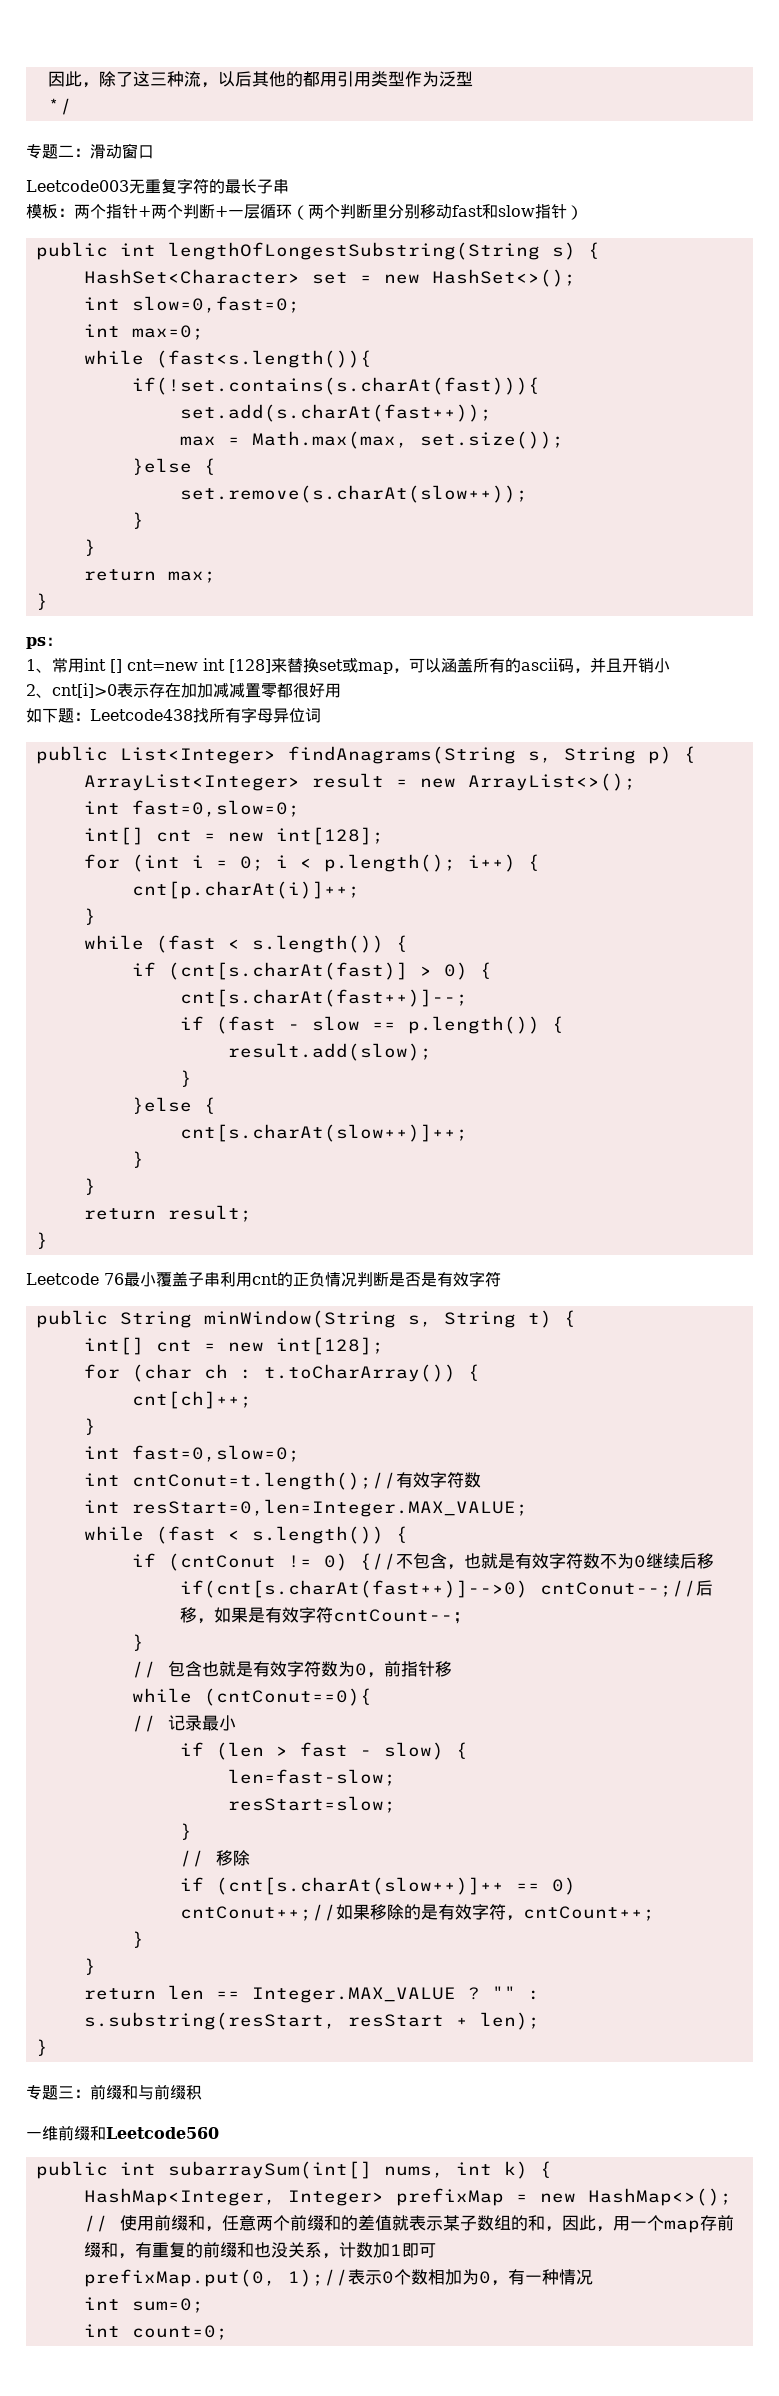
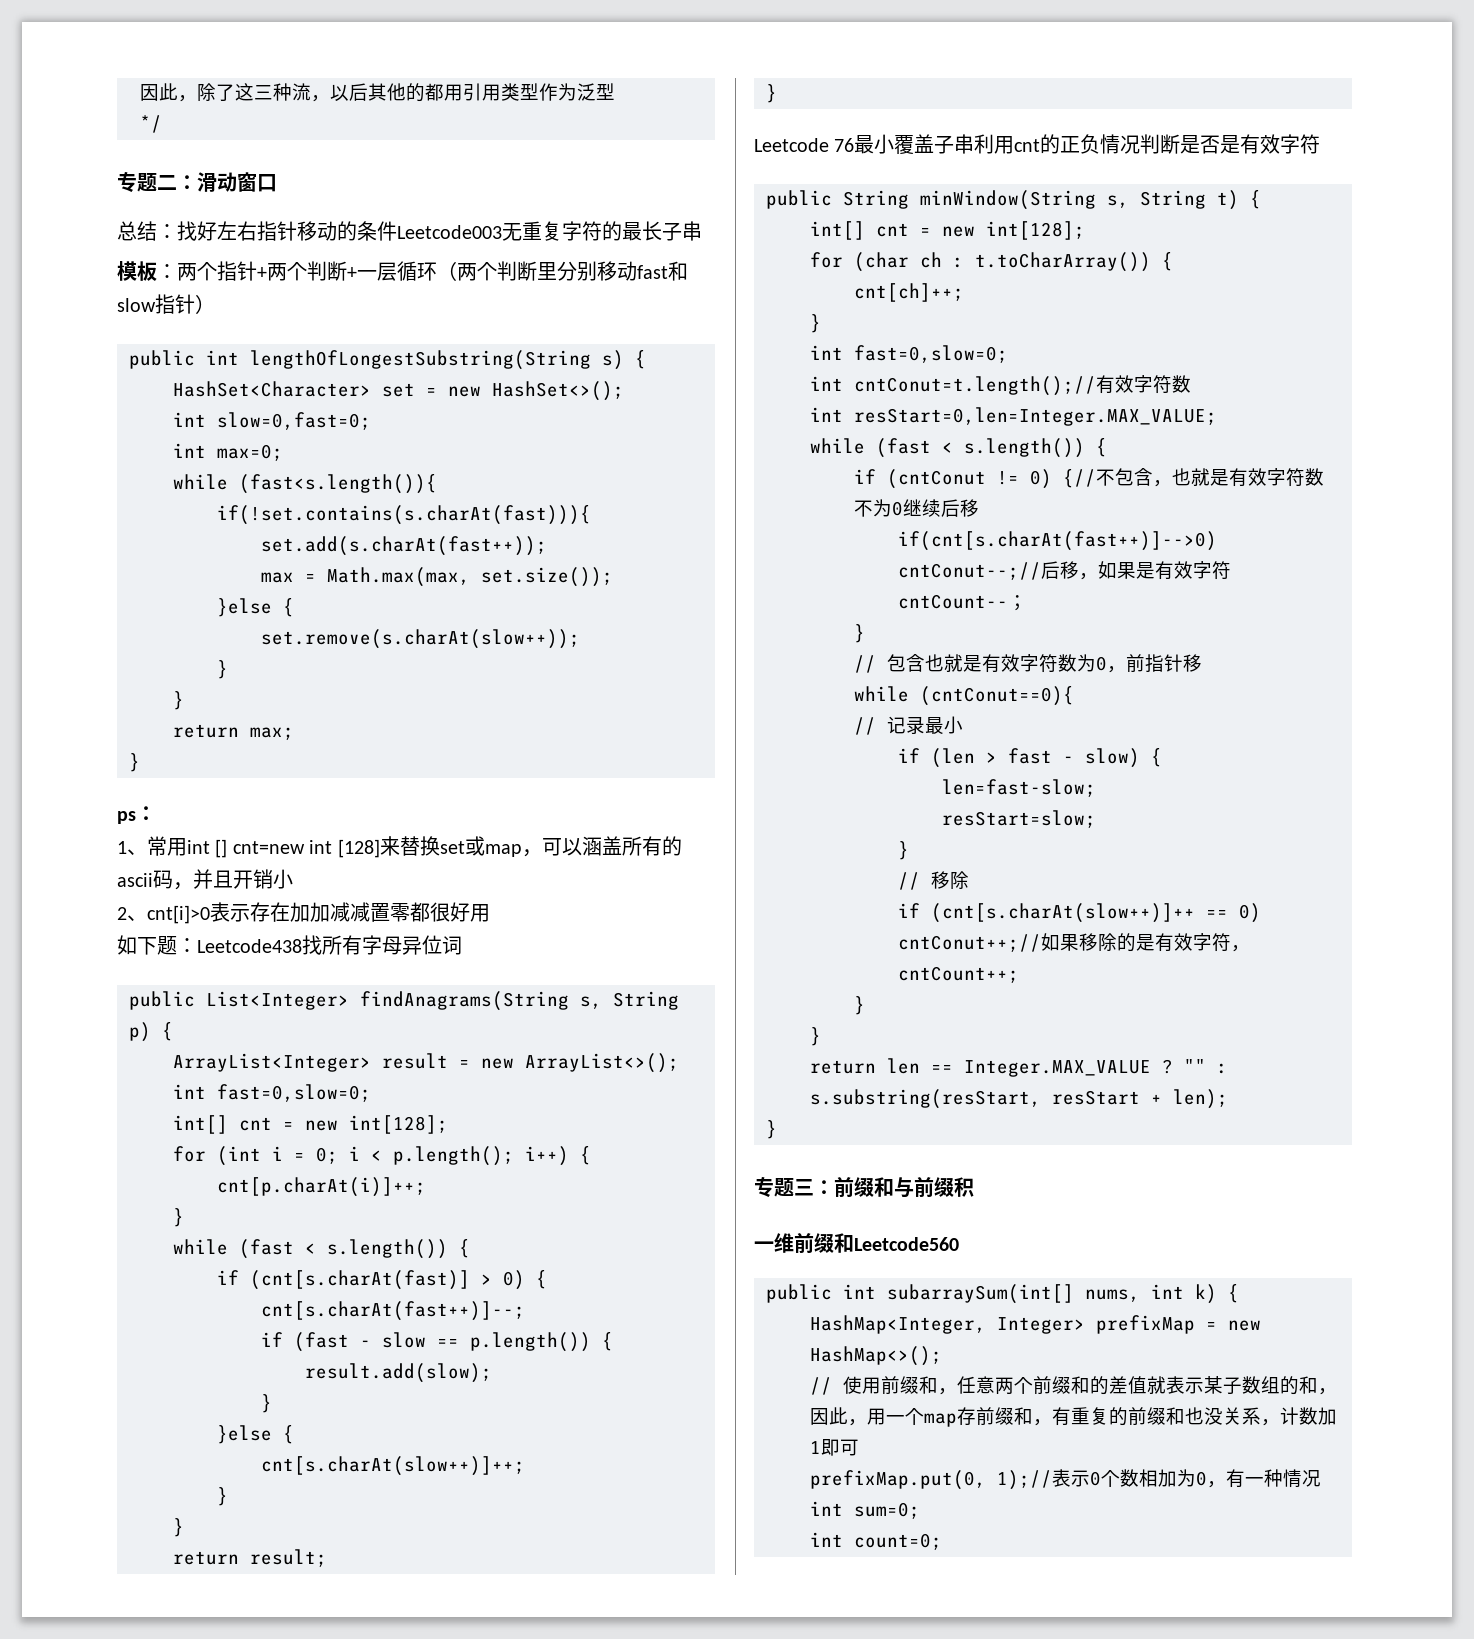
(154, 152) none -> [117,221,397,241] 总结：找好左右指针移动的条件

